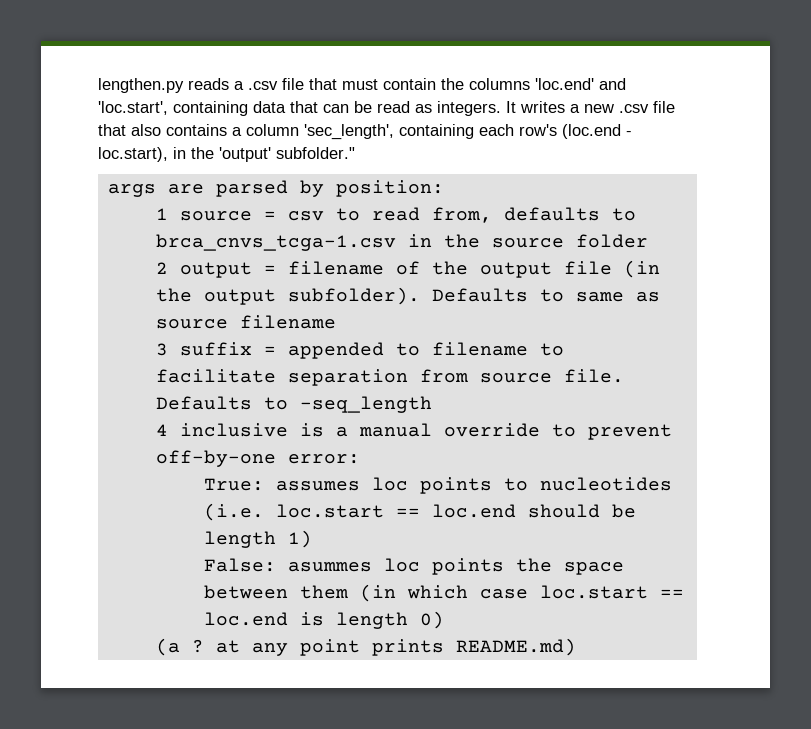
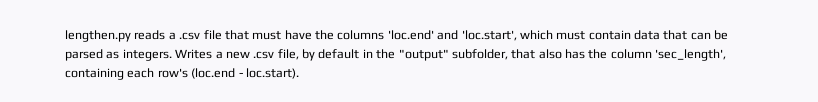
[383,78,436,90] contain -> [284,30,312,40] have
[173,101,248,116] containing -> [519,30,631,40] which must contain
[377,101,410,113] read -> [65,49,103,61] parsed
[506,101,565,113] It writes -> [175,49,213,59] Writes
[653,101,675,113] [98,124,242,136] file that also contains a -> [277,49,608,61] file, by default in the "output" subfolder, that also has the
[98,147,355,162] [107,180,444,197] [155,207,636,223] [155,234,648,251] [155,260,660,278] [155,287,660,305] [155,315,336,329] [155,342,564,359] [155,369,624,386] [155,396,432,413] [155,423,672,440] [155,450,360,467] [203,477,672,494] [203,503,636,521] [203,530,312,548] [203,558,624,575] [203,584,684,602] [203,611,444,629] [155,638,576,656] loc.start), in the 'output' subfolder." // args are parsed by position: // 1 source = csv to read from, defaults to brca_cnvs_tcga-1.csv in the source folder // 2 output = filename of the output file (in the output subfolder). Defaults to same as source filename // 3 suffix = appended to filename to facilitate separation from source file. Defaults to -seq_length // 4 inclusive is a manual override to prevent off-by-one error: // True: assumes loc points to nucleotides (i.e. loc.start == loc.end should be length 1) // False: asummes loc points the space between them (in which case loc.start == loc.end is length 0) // (a ? at any point prints README.md) -> [245,68,299,79] loc.start).

